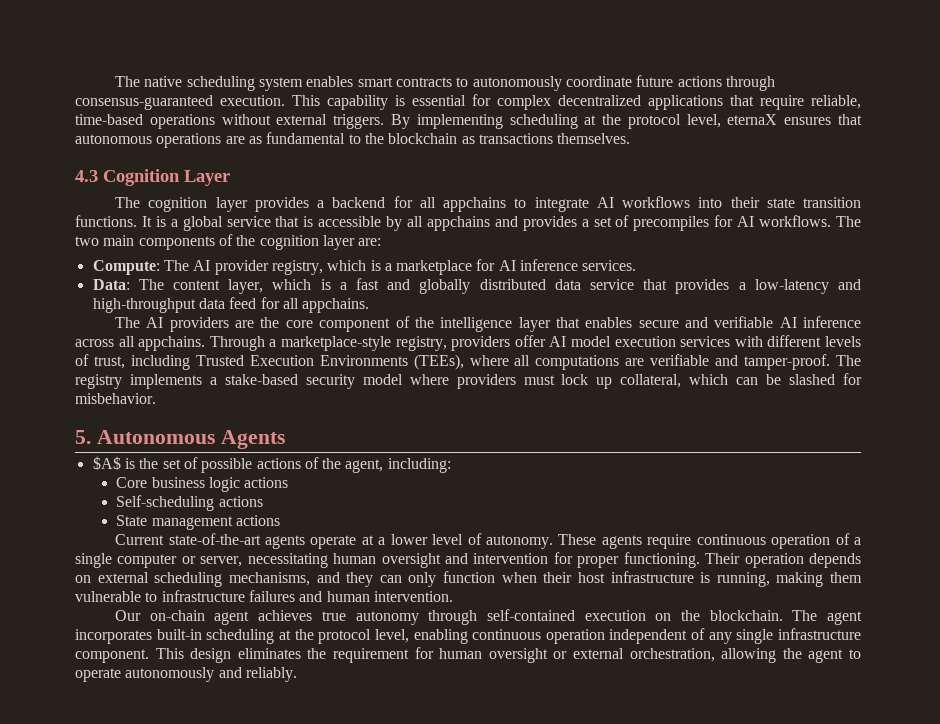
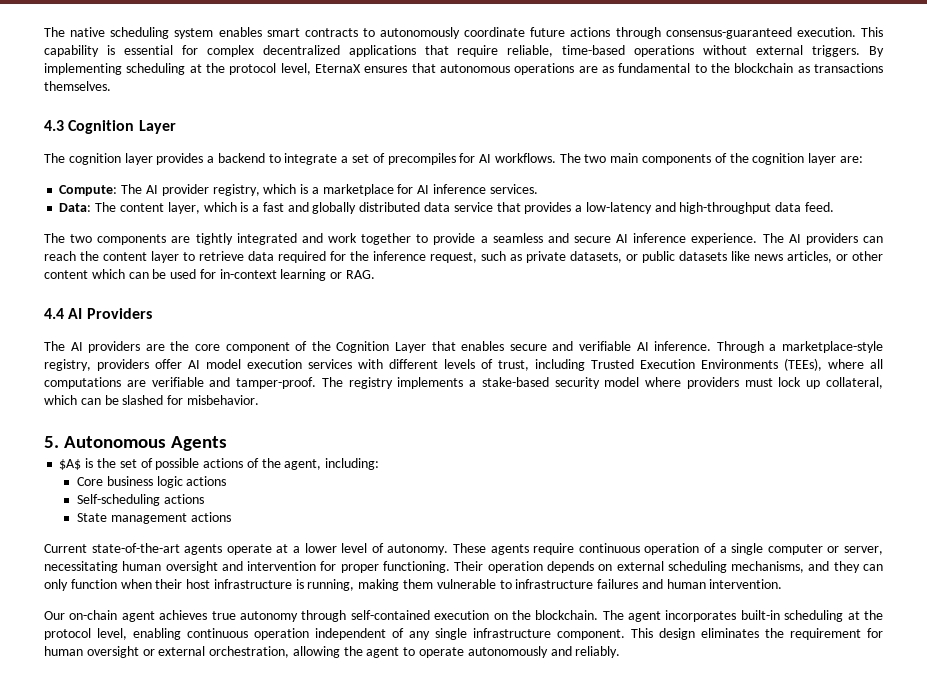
[727,114,778,125] eternaX -> [315,64,362,73] EternaX
[393,196,861,212] [75,215,577,231] for all appchains to integrate AI workflows into their state transition functions. It is a global service that is accessible by all appchains and provides -> [268,153,338,165] to integrate
[229,297,370,313] feed for all appchains. -> [804,202,834,212] [44,233,883,245] [44,251,883,263] [44,269,376,281] [44,308,152,319] feed. // The two components are tightly integrated and work together to provide a seamless and secure AI inference experience. The AI providers can reach the content layer to retrieve data required for the inference request, such as private datasets, or public datasets like news articles, or other content which can be used for in-context learning or RAG. // 4.4 AI Providers
[440,317,551,332] intelligence layer -> [336,341,426,353] Cognition Layer
[802,316,861,328] [75,336,206,351] inference across all appchains. -> [654,341,712,351] inference.

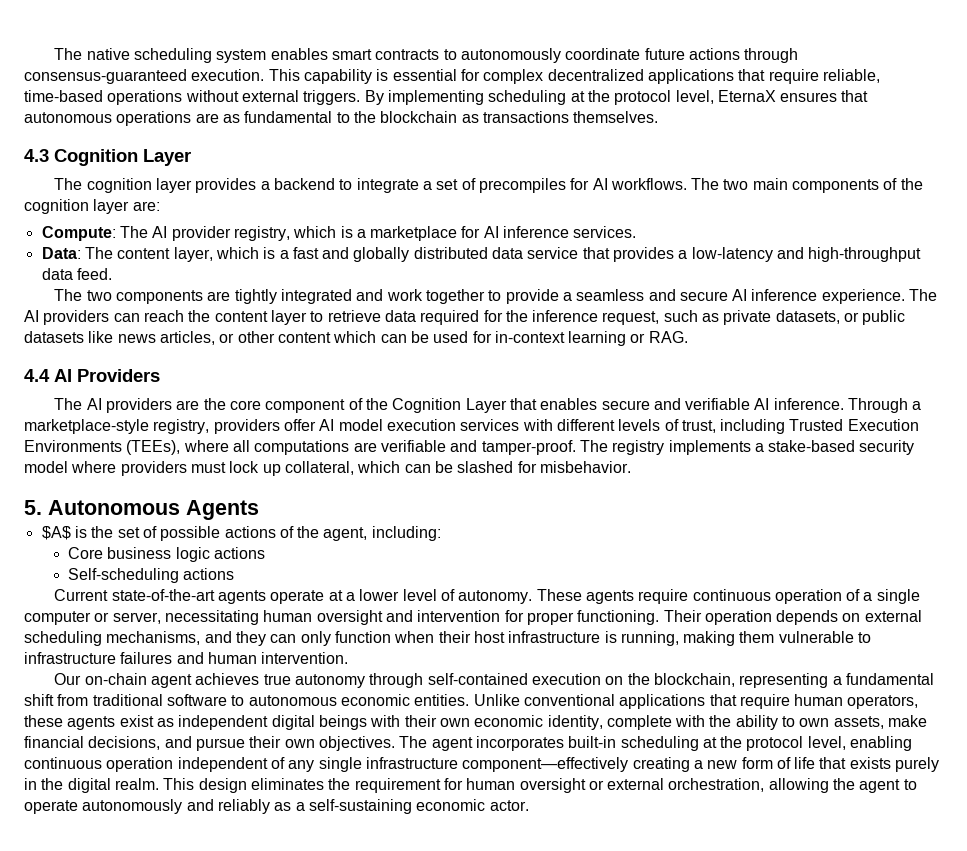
[76,512,231,524] // State management actions -> (235, 574) none
[535,610,599,620] blockchain. -> [653,673,934,688] [24,694,919,709] [24,715,928,730] [24,736,395,751] blockchain, representing a fundamental shift from traditional software to autonomous economic entities. Unlike conventional applications that require human operators, these agents exist as independent digital beings with their own economic identity, complete with the ability to own assets, make financial decisions, and pursue their own objectives.
[557,629,625,640] component. -> [462,757,940,772] [24,778,159,793] component—effectively creating a new form of life that exists purely in the digital realm.
[575,646,621,658] reliably. -> [217,799,529,814] reliably as a self-sustaining economic actor.

